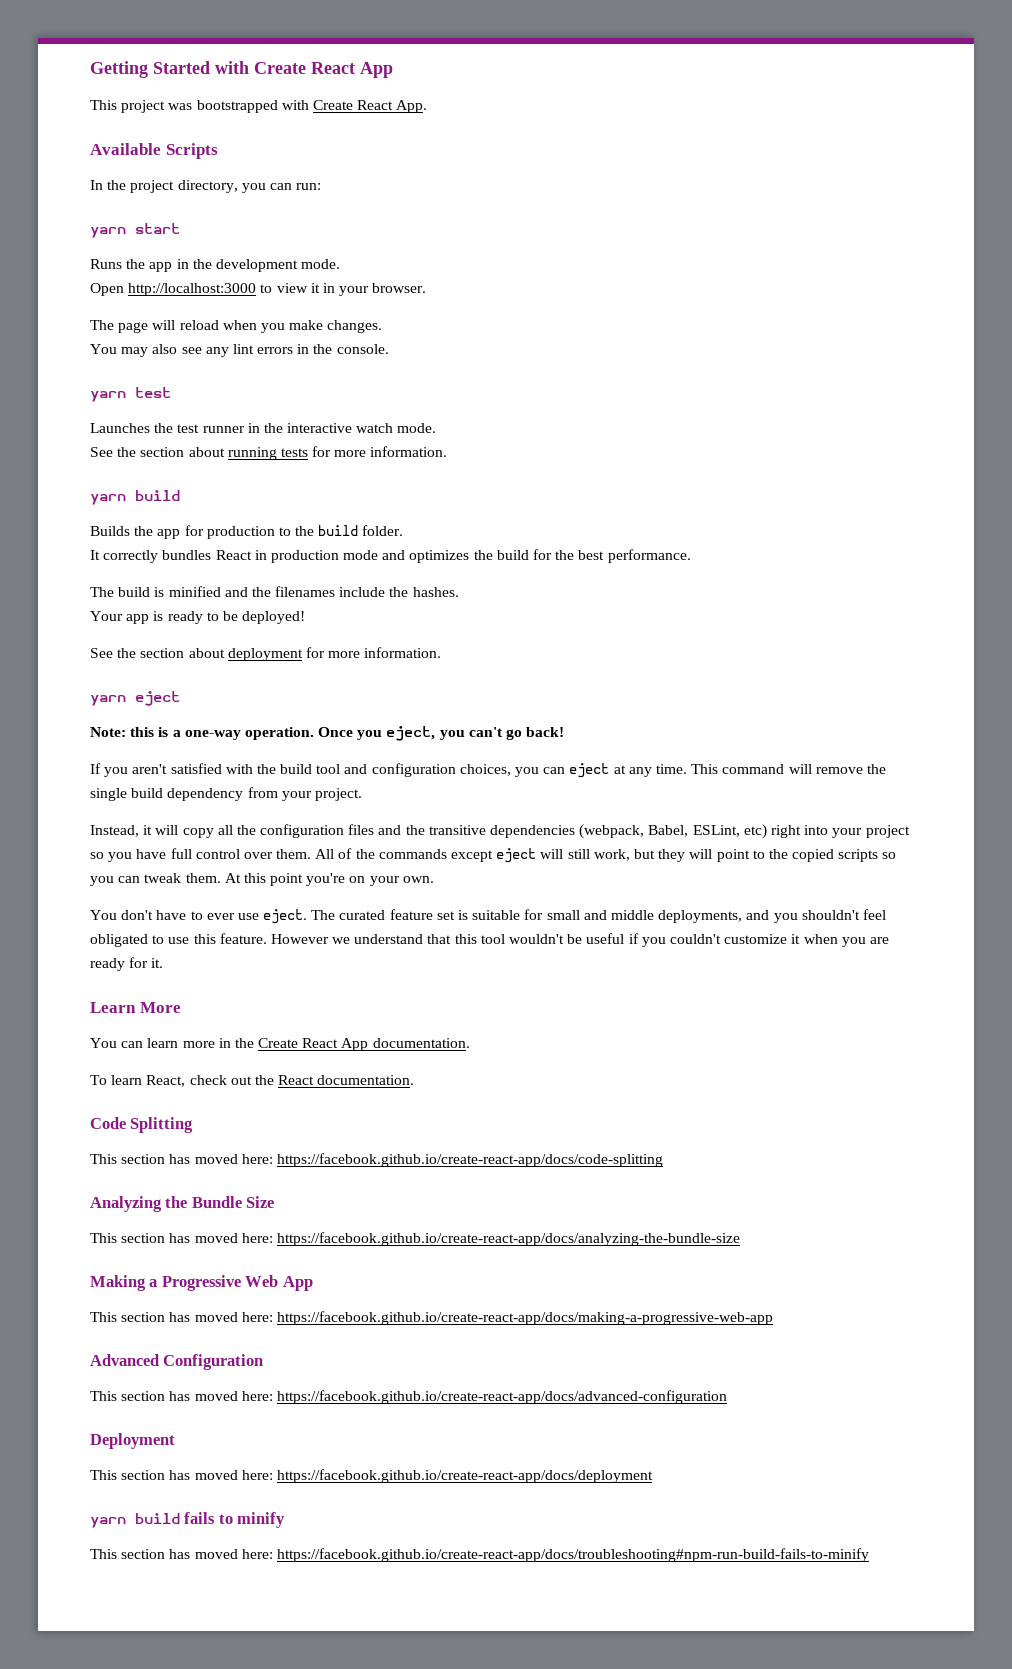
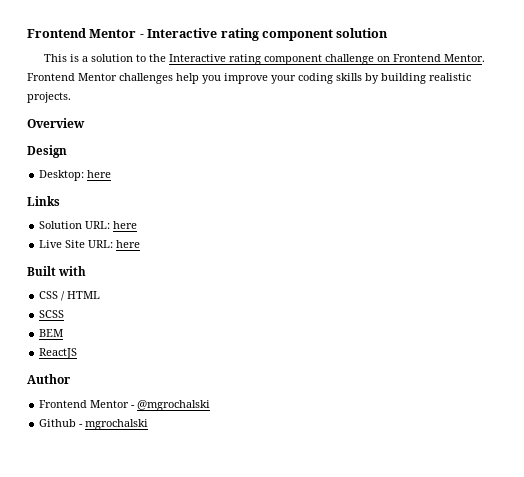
[90,61,393,78] [90,100,428,113] [90,143,218,159] [90,180,322,193] [90,223,180,238] [90,259,341,272] [90,283,427,296] [90,320,383,333] [90,344,389,357] [90,387,171,402] [90,423,437,433] [90,446,448,460] [90,490,180,505] [90,525,404,539] [90,549,691,563] [90,586,459,597] [90,611,306,624] [90,647,442,661] [90,691,180,706] [90,726,565,741] [90,763,886,778] [90,787,362,801] [90,824,910,839] [90,848,897,863] [90,873,434,886] [90,909,886,924] [90,933,889,947] [90,957,164,971] [90,1002,181,1013] [90,1038,470,1051] [90,1075,415,1087] [90,1117,194,1133] [90,1153,663,1167] [90,1196,275,1212] [90,1232,740,1246] [90,1275,313,1291] [90,1311,773,1325] [90,1354,264,1370] [90,1390,727,1404] [90,1433,175,1449] [90,1469,653,1483] [90,1512,286,1528] [90,1548,869,1562] Getting Started with Create React App // This project was bootstrapped with Create React App. // Available Scripts // In the project directory, you can run: // yarn start // Runs the app in the development mode. // Open http://localhost:3000 to view it in your browser. // The page will reload when you make changes. // You may also see any lint errors in the console. // yarn test // Launches the test runner in the interactive watch mode. // See the section about running tests for more information. // yarn build // Builds the app for production to the build folder. // It correctly bundles React in production mode and optimizes the build for the best performance. // The build is minified and the filenames include the hashes. // Your app is ready to be deployed! // See the section about deployment for more information. // yarn eject // Note: this is a one-way operation. Once you eject, you can't go back! // If you aren't satisfied with the build tool and configuration choices, you can eject at any time. This command will remove the single build dependency from your project. // Instead, it will copy all the configuration files and the transitive dependencies (webpack, Babel, ESLint, etc) right into your project so you have full control over them. All of the commands except eject will still work, but they will point to the copied scripts so you can tweak them. At this point you're on your own. // You don't have to ever use eject. The curated feature set is suitable for small and middle deployments, and you shouldn't feel obligated to use this feature. However we understand that this tool wouldn't be useful if you couldn't customize it when you are ready for it. // Learn More // You can learn more in the Create React App documentation. // To learn React, check out the React documentation. // Code Splitting // This section has moved here: https://facebook.github.io/create-react-app/docs/code-splitting // Analyzing the Bundle Size // This section has moved here: https://facebook.github.io/create-react-app/docs/analyzing-the-bundle-size // Making a Progressive Web App // This section has moved here: https://facebook.github.io/create-react-app/docs/making-a-progressive-web-app // Advanced Configuration // This section has moved here: https://facebook.github.io/create-react-app/docs/advanced-configuration // Deployment // This section has moved here: https://facebook.github.io/create-react-app/docs/deployment // yarn build fails to minify // This section has moved here: https://facebook.github.io/create-react-app/docs/troubleshooting#npm-run-build-fails-to-minify -> [27,28,389,41] [43,54,485,65] [27,73,471,84] [27,92,71,103] [27,118,85,128] [27,145,67,158] [39,170,112,181] [27,196,60,206] [39,221,138,229] [39,240,141,248] [27,266,87,276] [39,291,101,301] [39,310,65,318] [39,329,64,337] [39,348,78,359] [27,374,71,384] [39,400,211,411] [39,419,149,430] Frontend Mentor - Interactive rating component solution // This is a solution to the Interactive rating component challenge on Frontend Mentor. Frontend Mentor challenges help you improve your coding skills by building realistic projects. // Overview // Design // Desktop: here // Links // Solution URL: here // Live Site URL: here // Built with // CSS / HTML // SCSS // BEM // ReactJS // Author // Frontend Mentor - @mgrochalski // Github - mgrochalski

